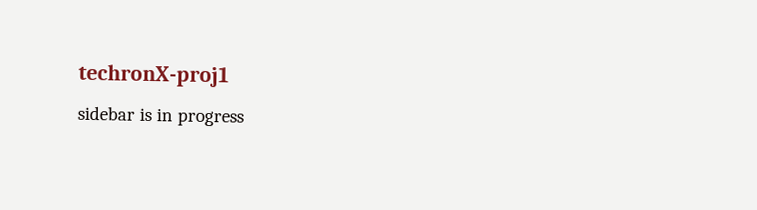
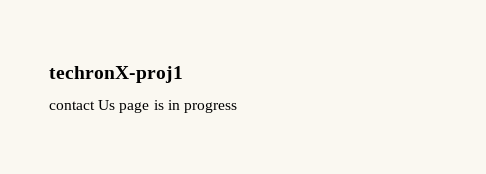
[77,105,135,121] sidebar -> [49,100,150,113] contact Us page

